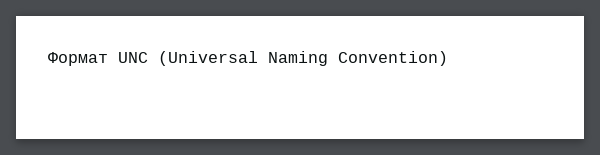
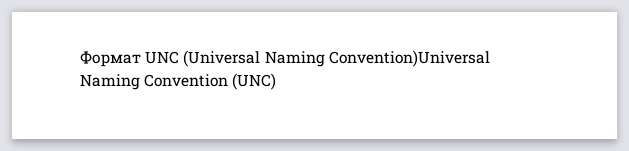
[338,51,448,66] Convention) -> [328,50,490,67] [80,73,277,90] Convention)Universal Naming Convention (UNC)

